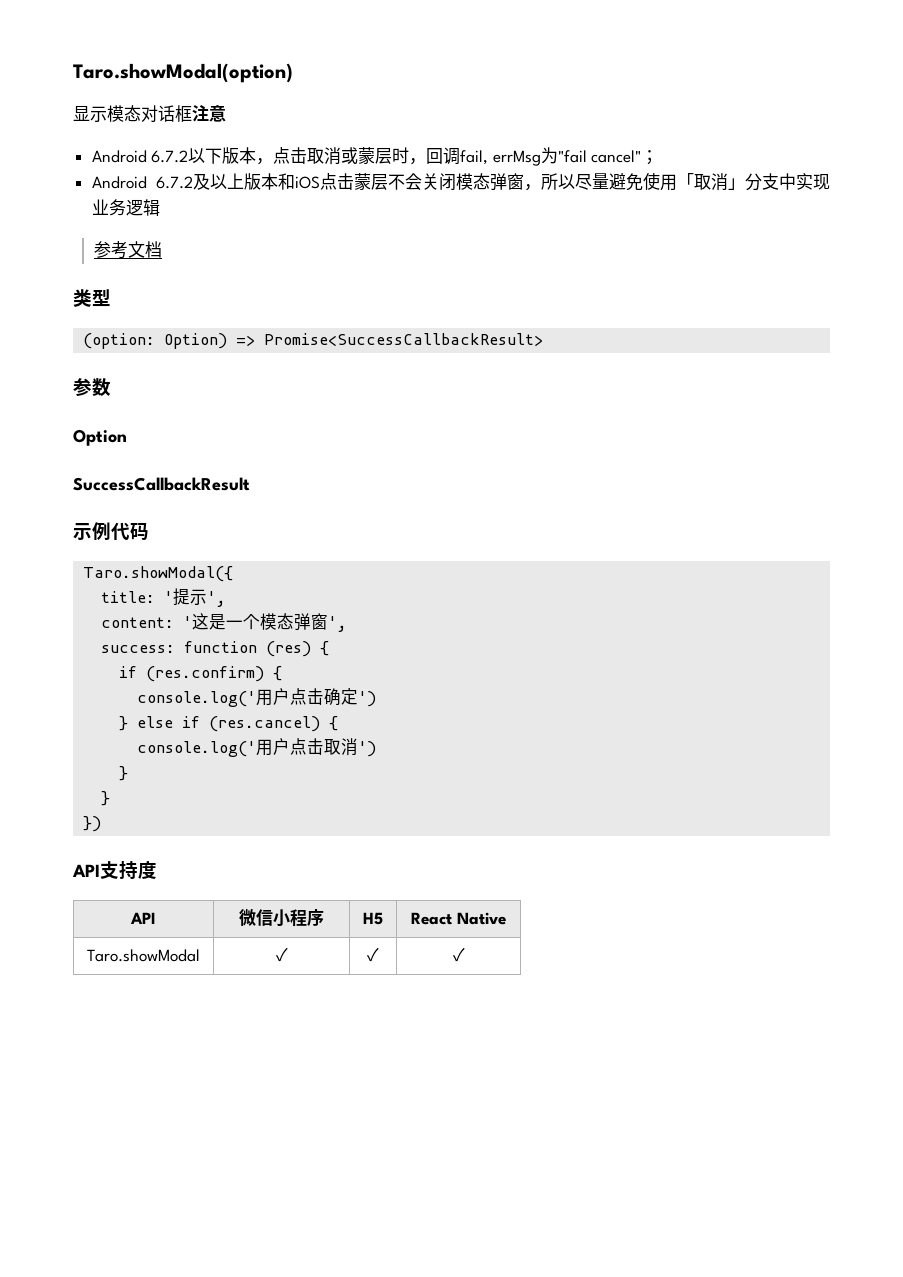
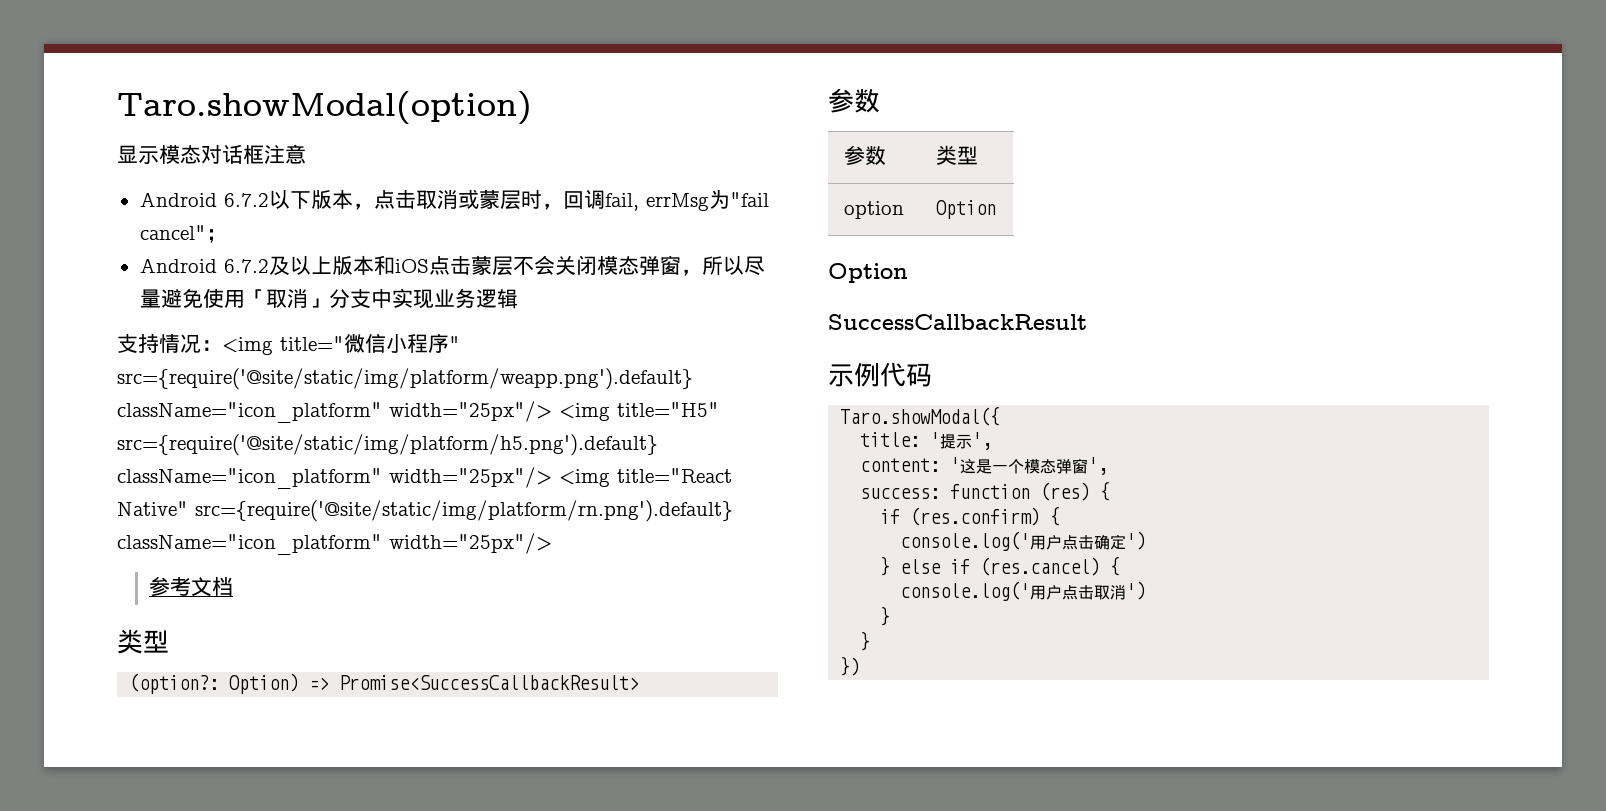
(160, 207) none -> [117,333,460,355] [117,368,693,390] [117,401,719,423] [117,434,658,456] [117,467,732,489] [117,500,733,522] [117,533,552,555] // 支持情况：<img title="微信小程序" src={require('@site/static/img/platform/weapp.png').default} className="icon_platform" width="25px"/> <img title="H5" src={require('@site/static/img/platform/h5.png').default} className="icon_platform" width="25px"/> <img title="React Native" src={require('@site/static/img/platform/rn.png').default} className="icon_platform" width="25px"/>
[83,333,156,349] (option: -> [129,673,220,694] (option?:
(111, 387) none -> [843,145,886,165] [935,145,978,165] [843,201,904,219] [935,200,996,219] // 参数 | 类型 // option | Option
[72,861,157,880] [130,912,156,924] [239,909,324,927] [363,912,383,925] [411,912,506,925] [87,949,200,962] [275,947,288,962] [367,947,379,962] [452,947,465,962] // API支持度 // API | 微信小程序 | H5 | React Native // Taro.showModal | ✓ | ✓ | ✓ -> (861, 666) none

